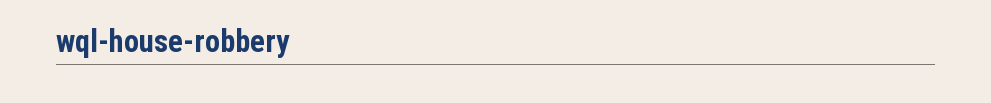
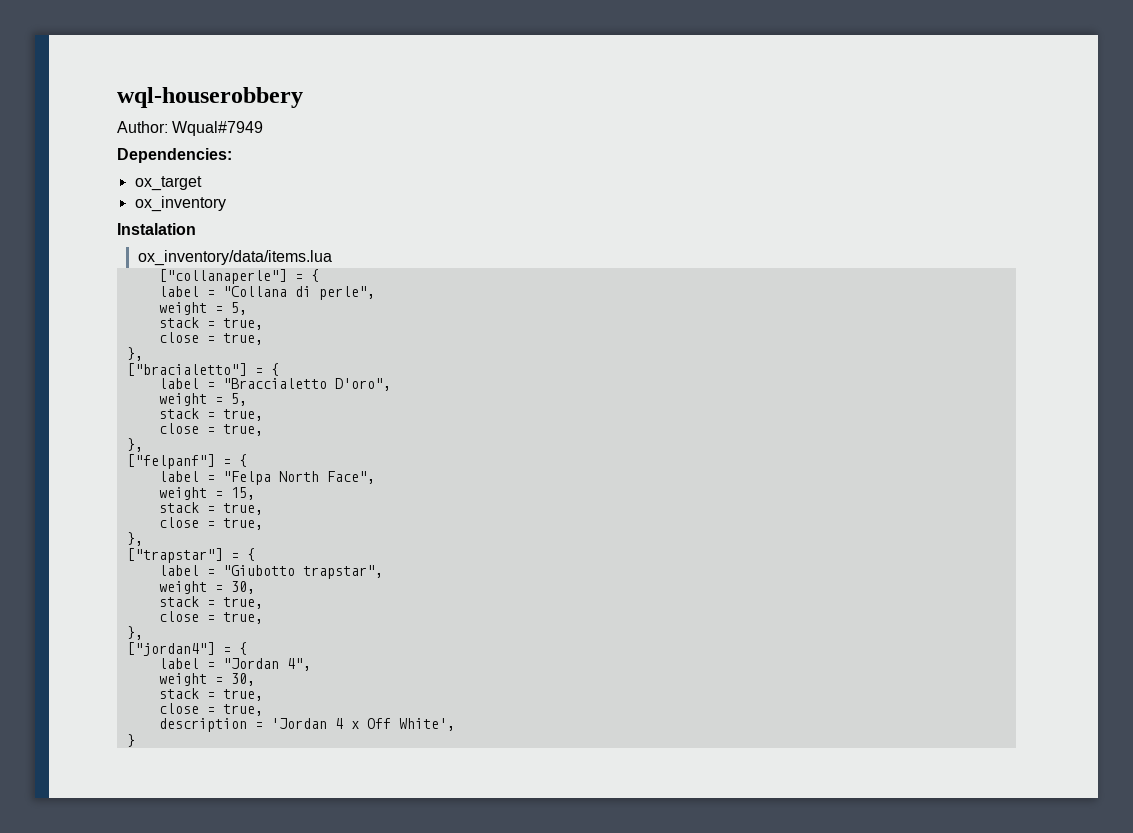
[56,28,290,58] wql-house-robbery -> [117,87,303,108] [117,121,264,136] [117,148,232,163] [134,176,202,191] [134,196,226,212] [117,223,196,235] [137,250,332,266] [158,269,319,284] [158,286,375,300] [158,302,247,315] [158,317,263,330] [158,332,263,345] [126,347,143,361] [126,363,279,376] [158,378,391,391] [158,393,247,406] [158,408,263,421] [158,423,263,436] [126,438,143,452] [126,454,247,469] [158,471,375,485] [158,487,255,500] [158,502,263,515] [158,517,263,530] [126,532,143,546] [126,548,255,563] [158,565,383,579] [158,581,255,594] [158,596,263,609] [158,611,263,624] [126,626,143,640] [126,642,247,656] [158,658,311,671] [158,673,255,686] [158,688,263,701] [158,703,263,716] [158,718,455,732] [126,734,135,747] wql-houserobbery // Author: Wqual#7949 // Dependencies: // ox_target // ox_inventory // Instalation // ox_inventory/data/items.lua // ["collanaperle"] = { // label = "Collana di perle", // weight = 5, // stack = true, // close = true, // }, // ["bracialetto"] = { // label = "Braccialetto D'oro", // weight = 5, // stack = true, // close = true, // }, // ["felpanf"] = { // label = "Felpa North Face", // weight = 15, // stack = true, // close = true, // }, // ["trapstar"] = { // label = "Giubotto trapstar", // weight = 30, // stack = true, // close = true, // }, // ["jordan4"] = { // label = "Jordan 4", // weight = 30, // stack = true, // close = true, // description = 'Jordan 4 x Off White', // }

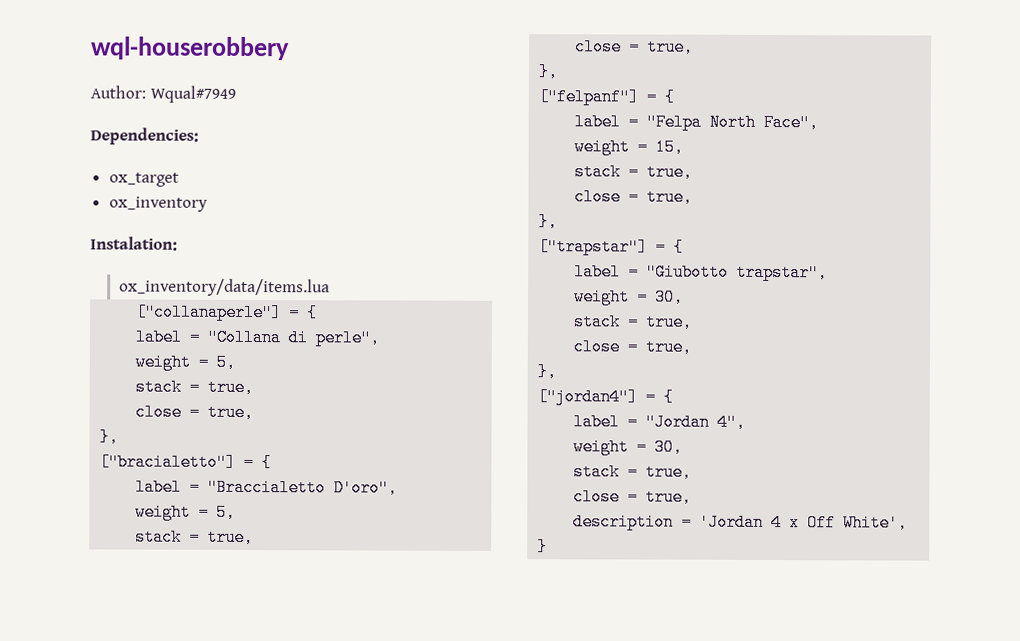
[117,223,196,235] Instalation -> [90,236,178,251] Instalation:

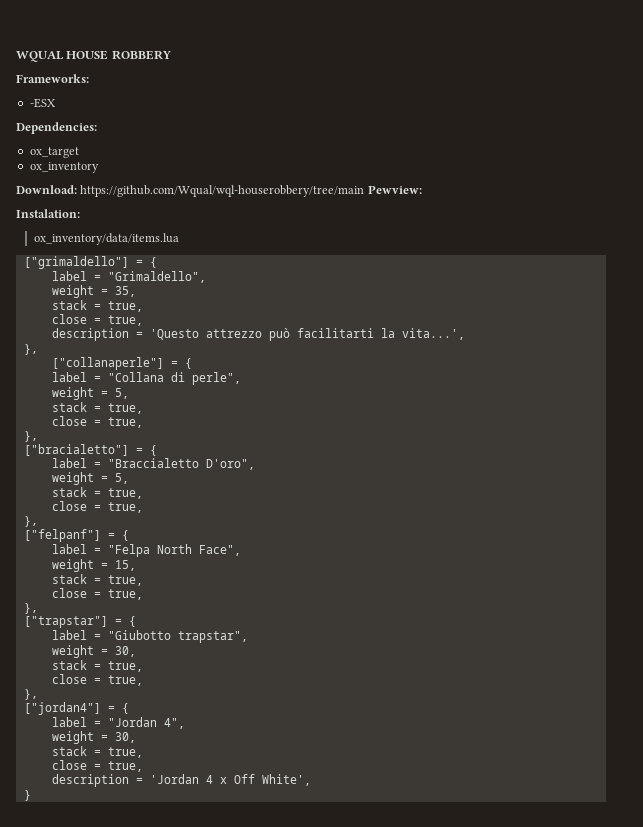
[90,36,290,61] [90,85,236,103] wql-houserobbery // Author: Wqual#7949 -> [16,50,171,62] [16,74,89,83] [29,98,56,108] WQUAL HOUSE ROBBERY // Frameworks: // -ESX
(208, 204) none -> [16,185,422,197] // Download: https://github.com/Wqual/wql-houserobbery/tree/main Pewview:
(330, 287) none -> [23,256,157,269] [51,271,206,283] [51,285,136,298] [51,300,143,312] [51,314,143,326] [51,328,465,341] [23,344,38,355] // ["grimaldello"] = { // label = "Grimaldello", // weight = 35, // stack = true, // close = true, // description = 'Questo attrezzo può facilitarti la vita...', // },

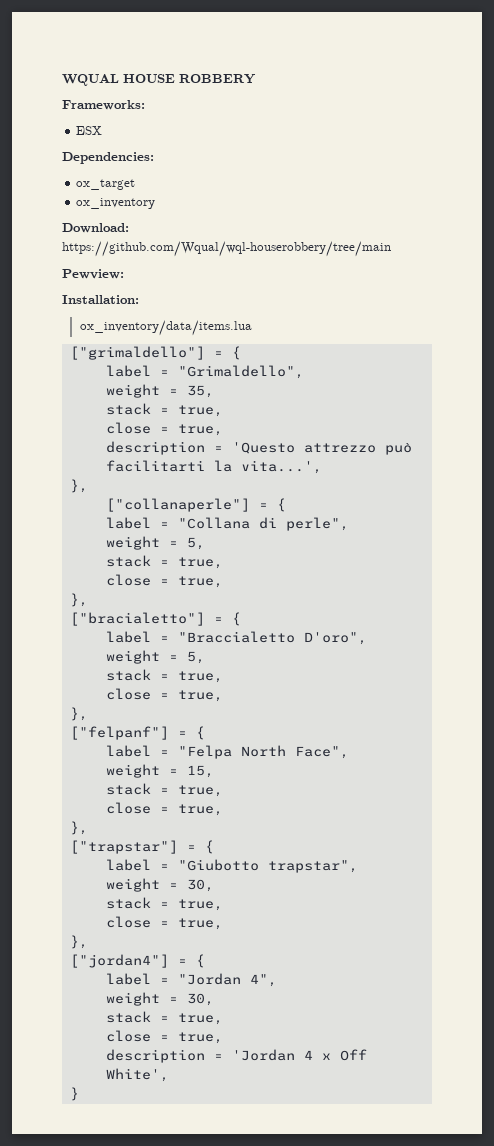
[29,98,56,108] -ESX -> [76,126,103,135] ESX
(365, 191) none -> (391, 249) //
[16,209,80,218] Instalation: -> [62,295,139,304] Installation:

